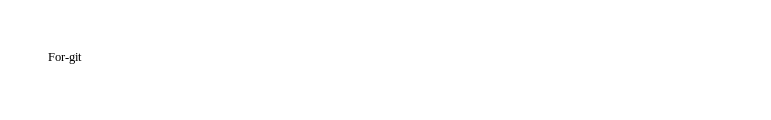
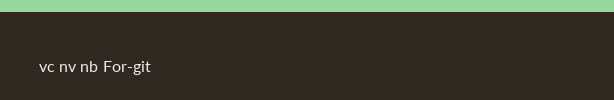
(48, 58) none -> [39,61,99,72] vc nv nb

